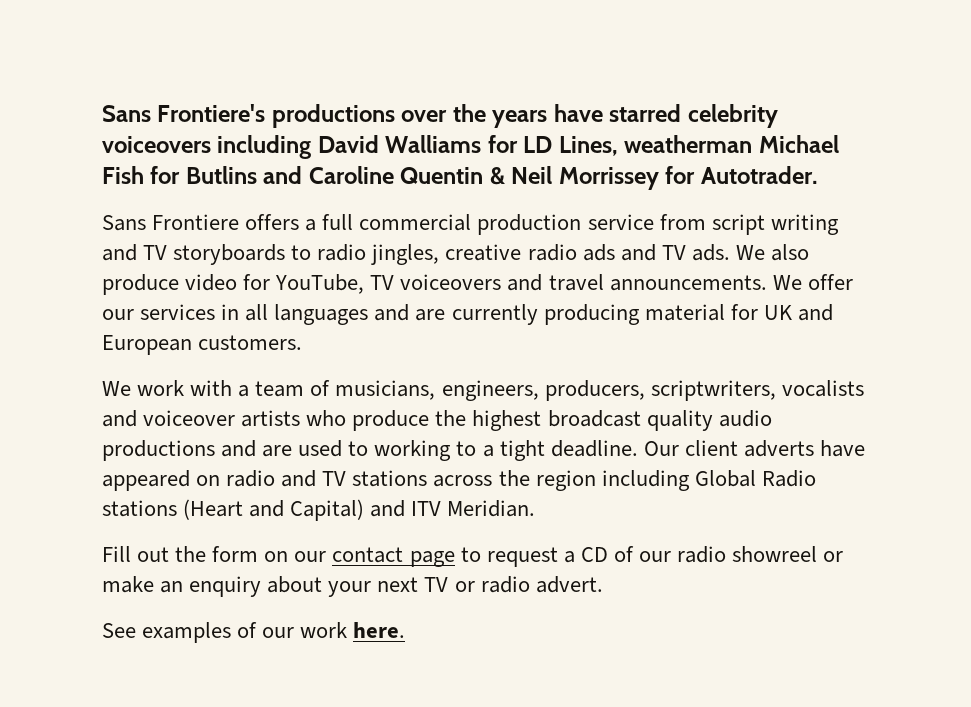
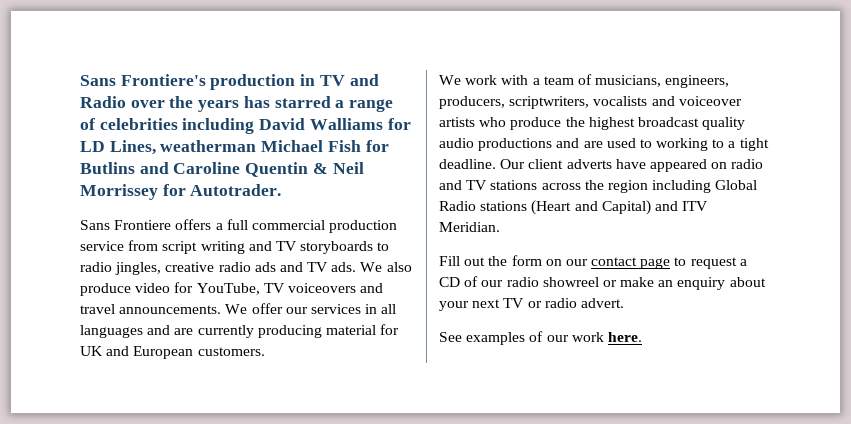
[271,104,778,128] [102,136,211,153] productions over the years have starred celebrity voiceovers -> [210,74,379,90] [80,96,394,112] [80,118,178,130] production in TV and Radio over the years has starred a range of celebrities

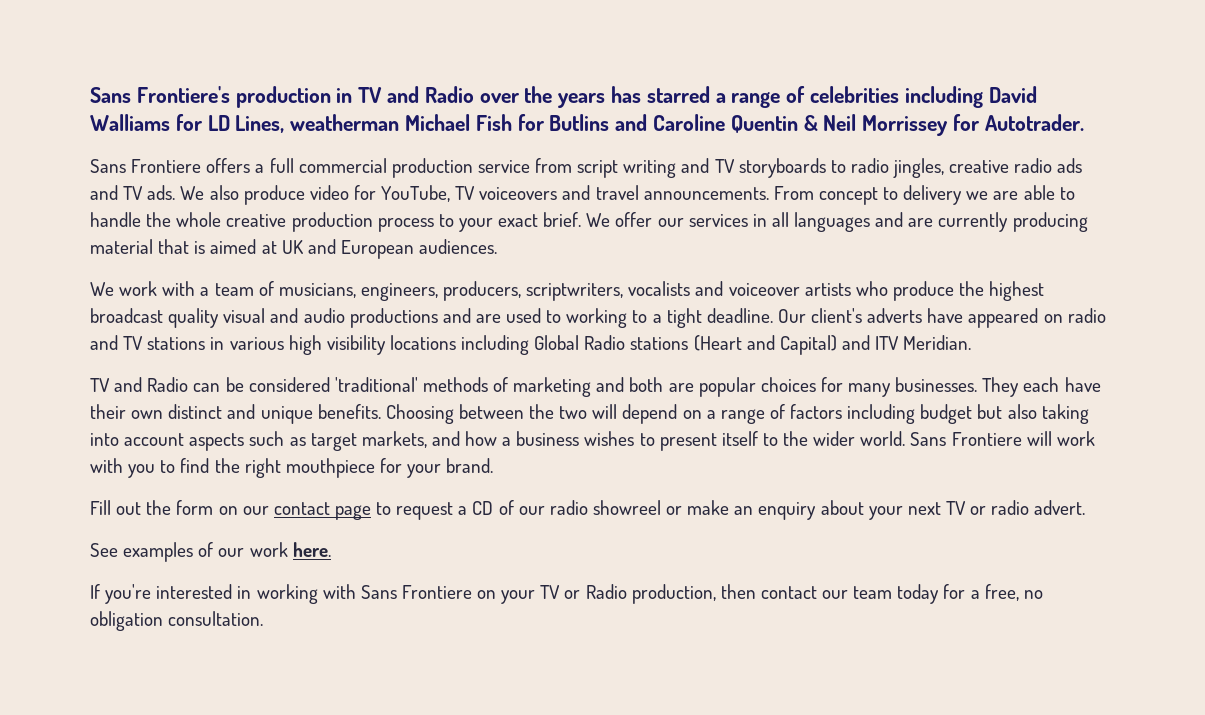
(222, 309) none -> [773,185,1075,205] [90,212,582,232] From concept to delivery we are able to handle the whole creative production process to your exact brief.
[380,324,400,335] for -> [158,239,277,254] that is aimed at
[197,347,265,356] customers. -> [419,239,498,254] audiences.
(746, 123) none -> [223,308,299,323] visual and
[528,159,564,169] client -> [811,308,863,323] client's
[541,180,648,193] across the region -> [210,335,456,355] in various high visibility locations
(500, 227) none -> [90,377,1101,397] [90,404,1089,424] [90,431,1095,451] [90,458,494,478] // TV and Radio can be considered 'traditional' methods of marketing and both are popular choices for many businesses. They each have their own distinct and unique benefits. Choosing between the two will depend on a range of factors including budget but also taking into account aspects such as target markets, and how a business wishes to present itself to the wider world. Sans Frontiere will work with you to find the right mouthpiece for your brand.
(642, 337) none -> [90,584,1043,604] [90,611,264,631] // If you're interested in working with Sans Frontiere on your TV or Radio production, then contact our team today for a free, no obligation consultation.

